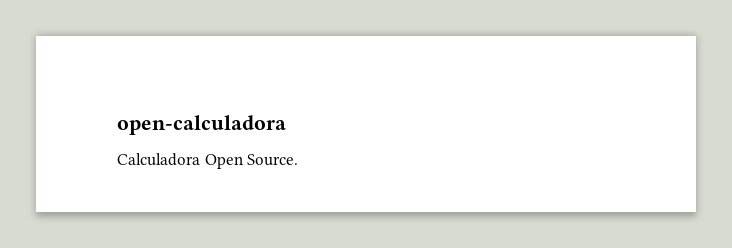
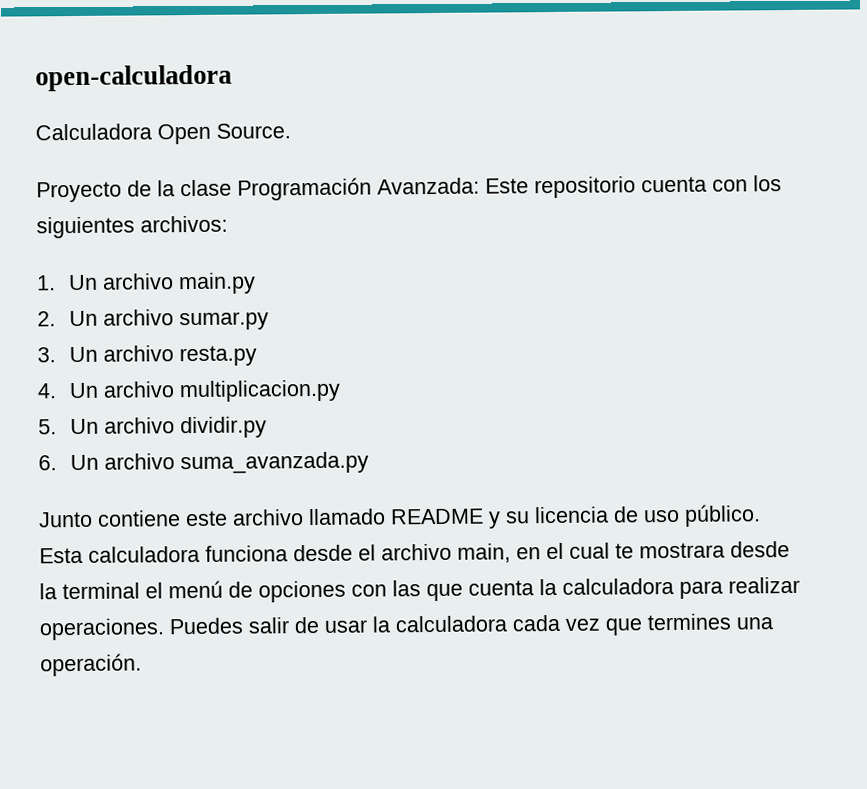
(299, 160) none -> [36,175,782,203] [36,215,228,239] [36,272,257,295] [37,309,270,331] [37,345,258,367] [37,379,342,403] [38,416,268,439] [38,451,370,475] [38,504,761,529] [39,541,790,564] [39,576,800,603] [39,613,773,641] [40,653,142,677] // Proyecto de la clase Programación Avanzada: Este repositorio cuenta con los siguientes archivos: // 1. Un archivo main.py // 2. Un archivo sumar.py // 3. Un archivo resta.py // 4. Un archivo multiplicacion.py // 5. Un archivo dividir.py // 6. Un archivo suma_avanzada.py // Junto contiene este archivo llamado README y su licencia de uso público. Esta calculadora funciona desde el archivo main, en el cual te mostrara desde la terminal el menú de opciones con las que cuenta la calculadora para realizar operaciones. Puedes salir de usar la calculadora cada vez que termines una operación.

